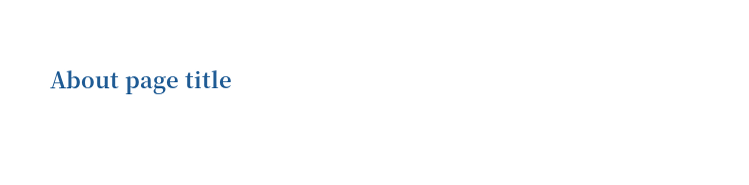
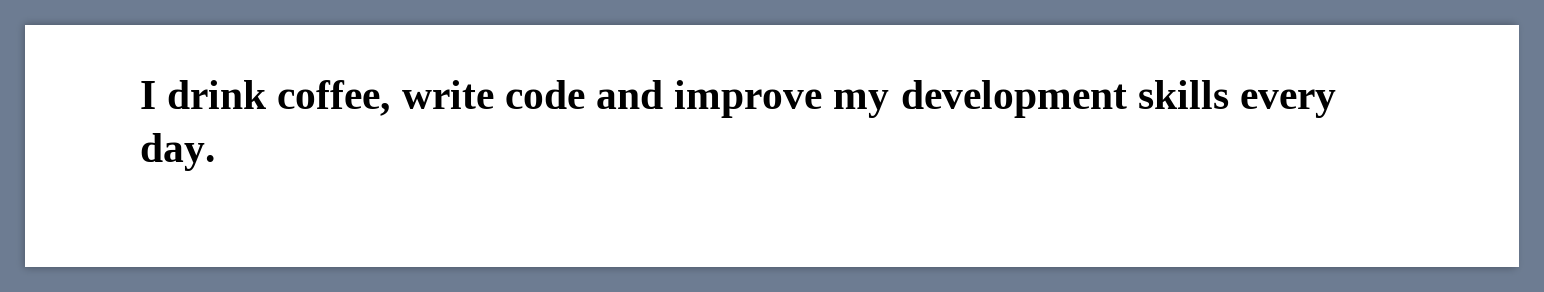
[49,70,232,95] About page title -> [140,80,1337,118] [140,133,215,171] I drink coffee, write code and improve my development skills every day.

